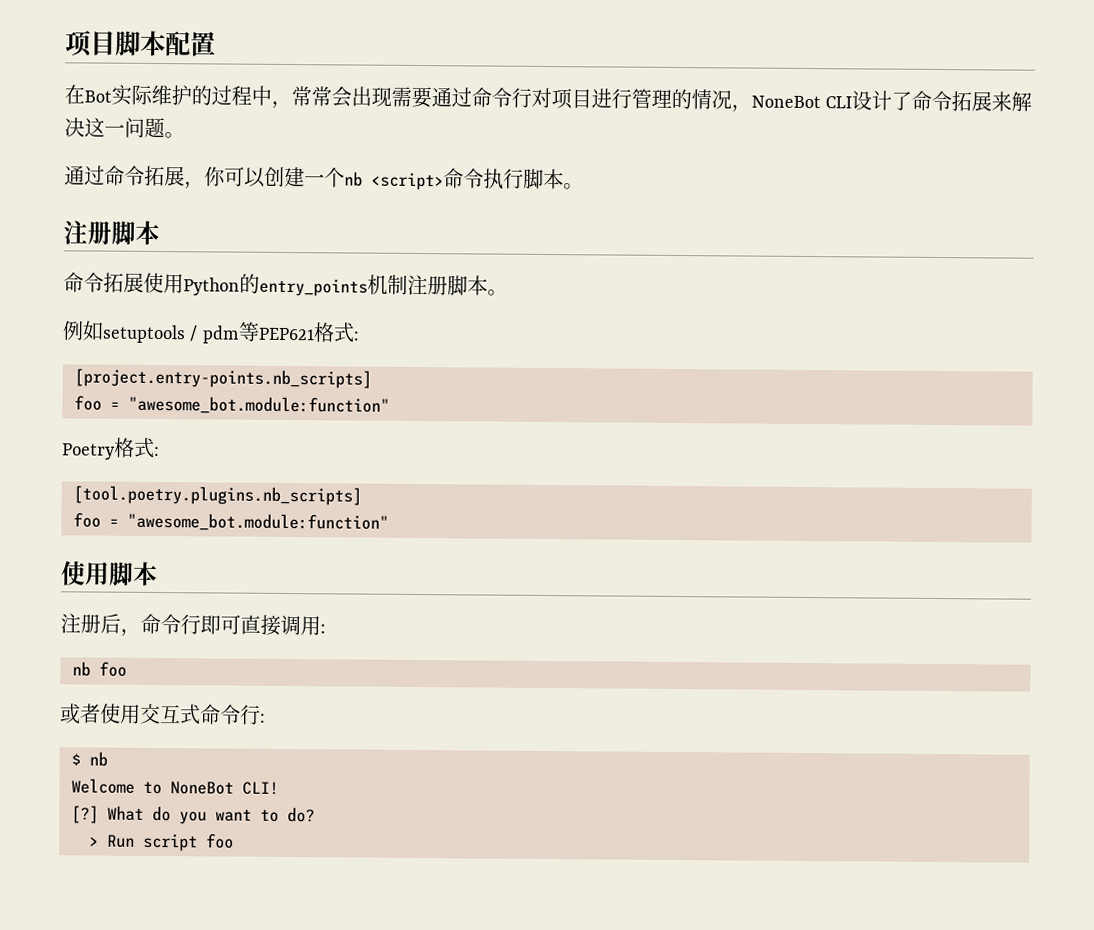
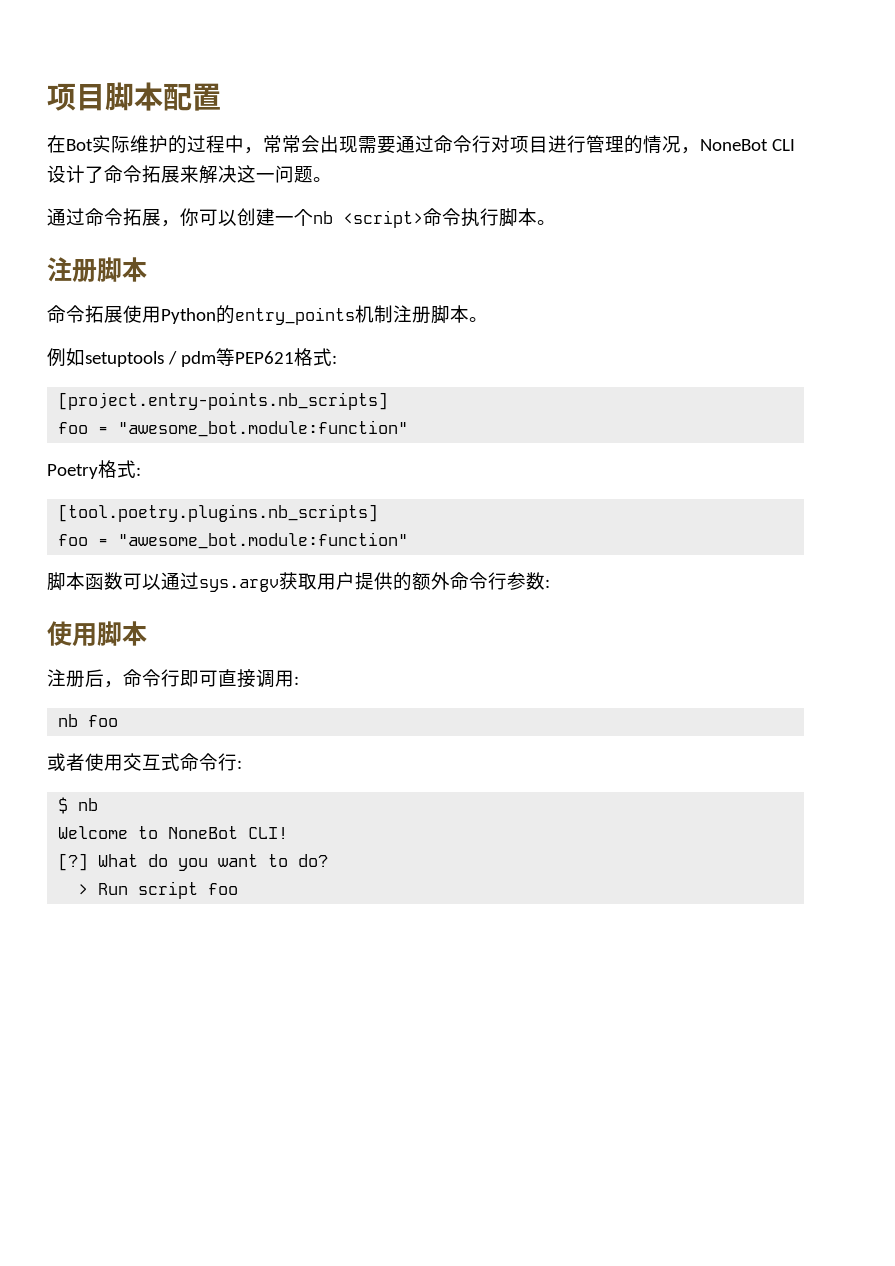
(389, 522) none -> [47,572,550,592] // 脚本函数可以通过sys.argv获取用户提供的额外命令行参数:

